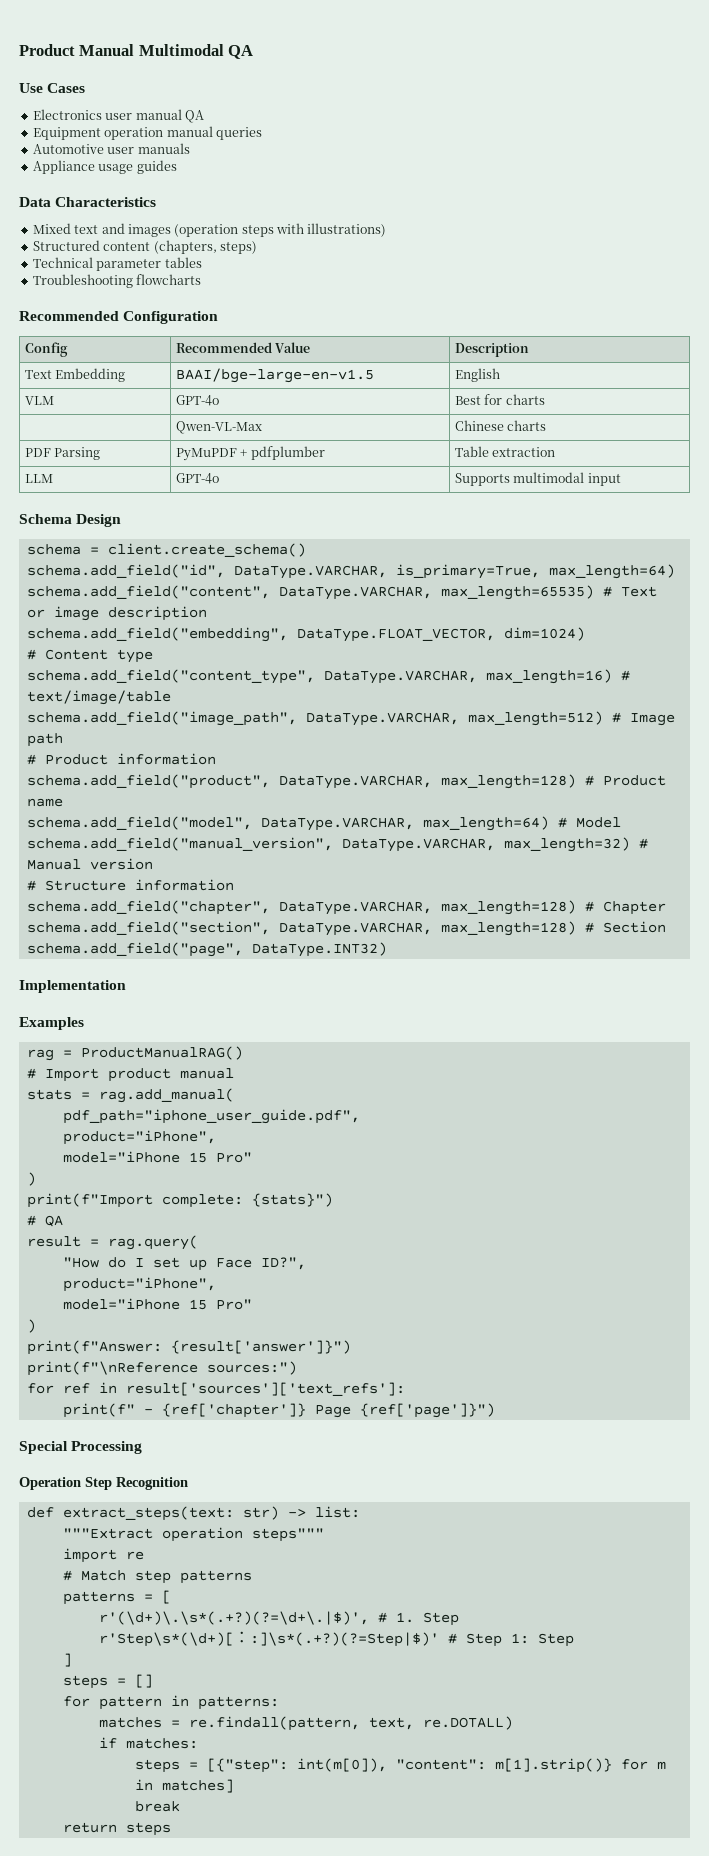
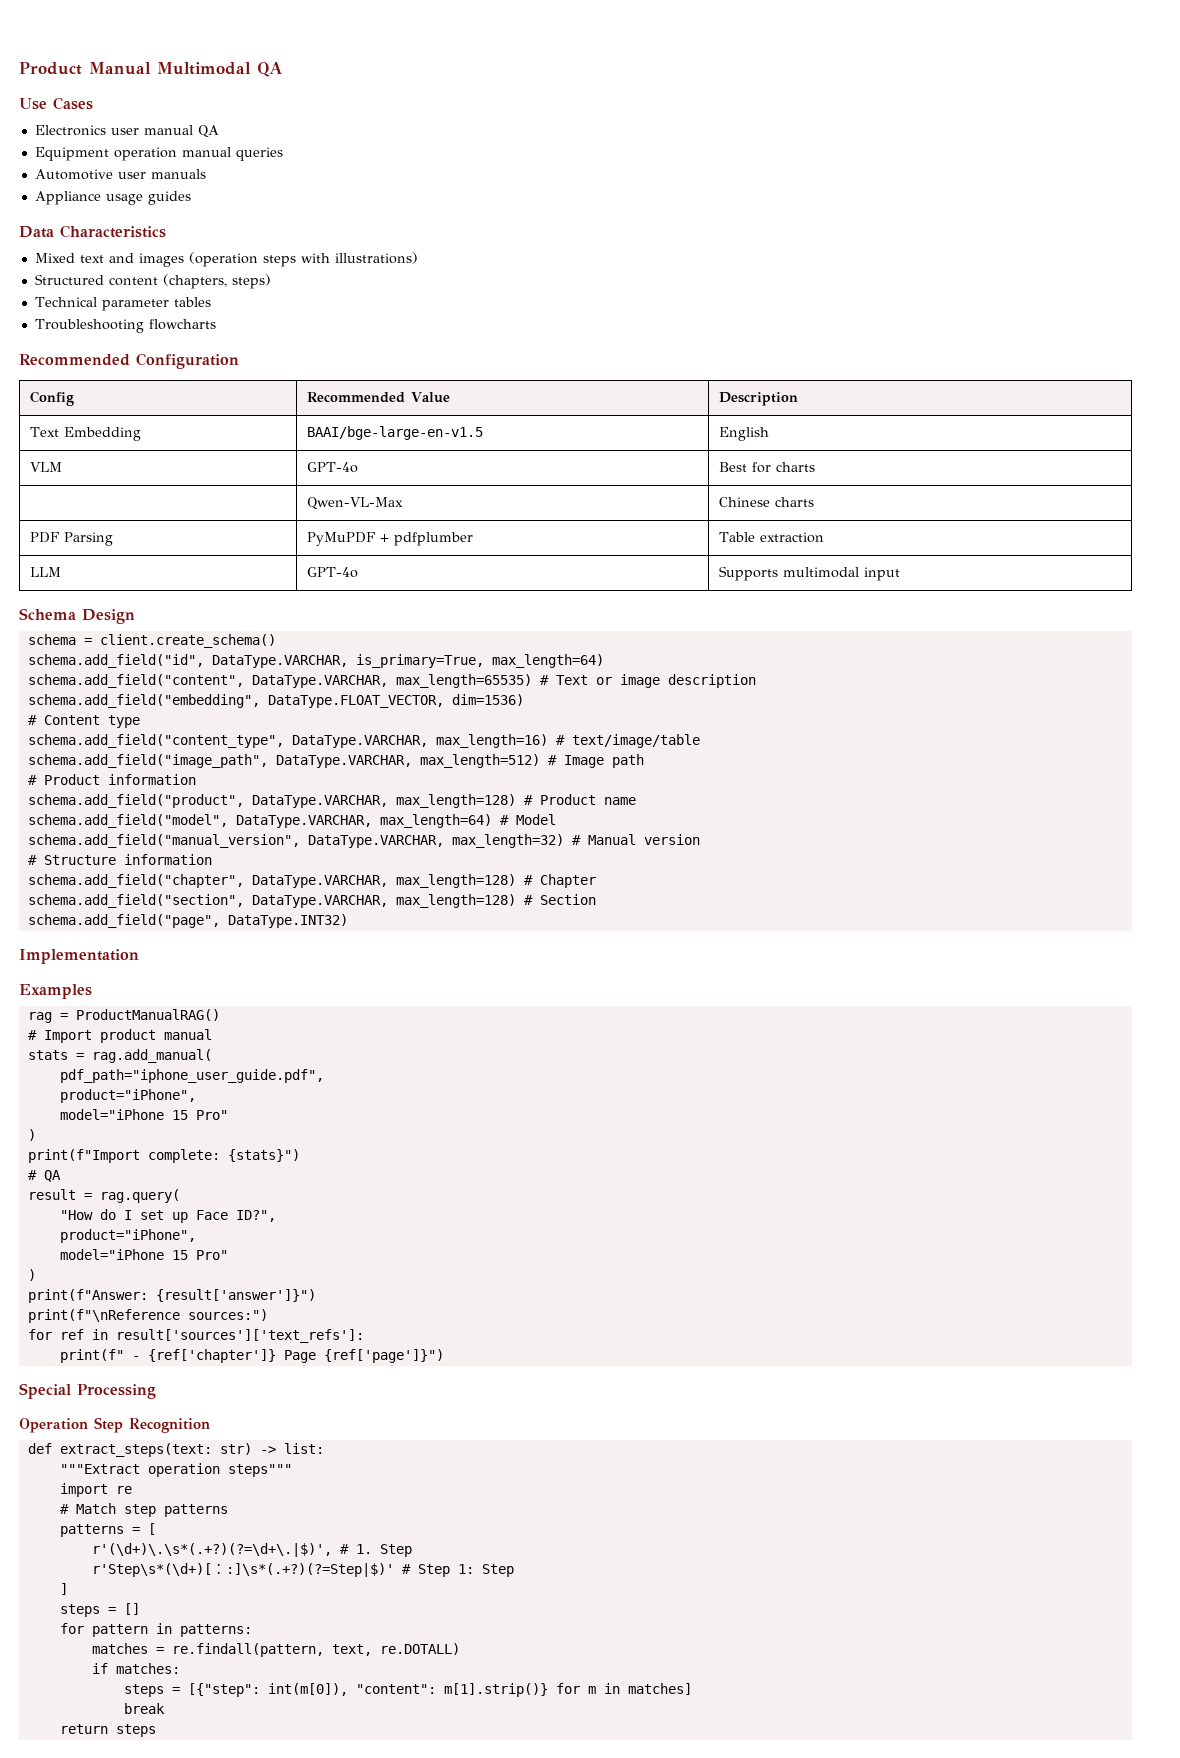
[503,627,585,641] dim=1024) -> [451,694,524,706] dim=1536)

